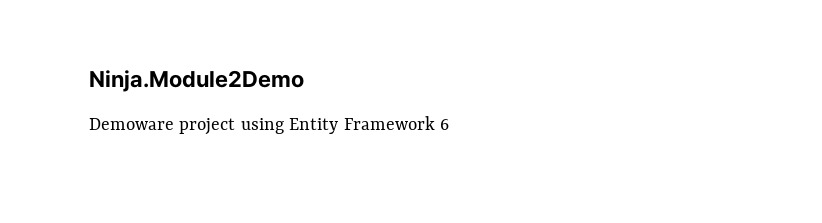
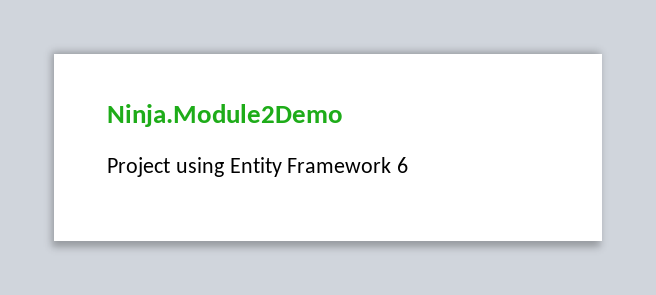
[89,118,236,135] Demoware project -> [107,157,170,177] Project

